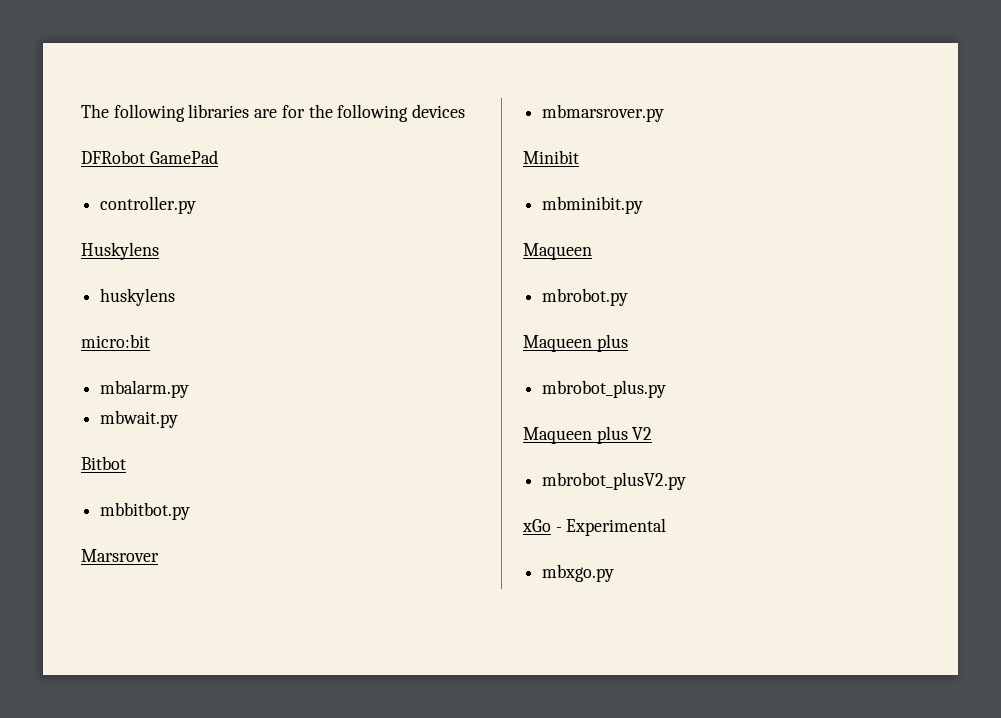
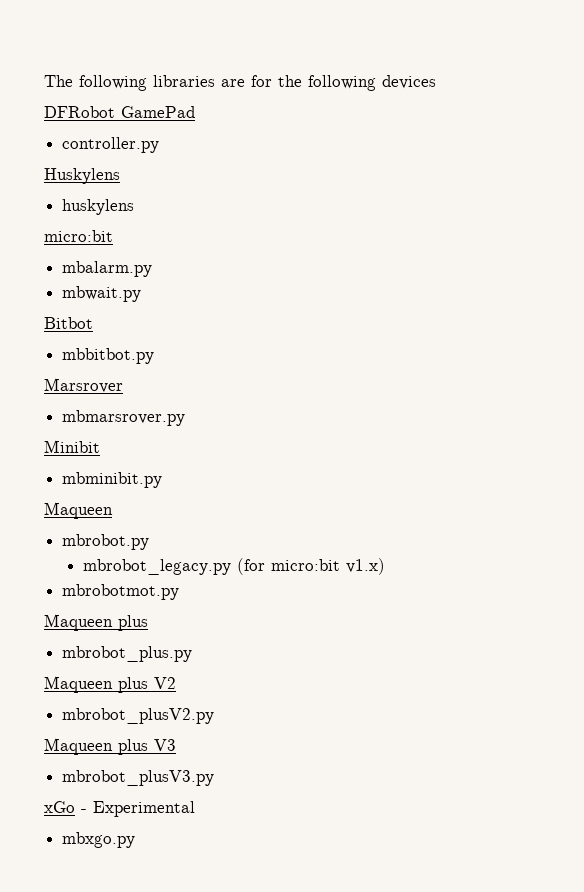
(629, 297) none -> [83,558,386,575] [62,584,180,600] // mbrobot_legacy.py (for micro:bit v1.x) // mbrobotmot.py
(687, 481) none -> [44,738,176,755] [62,770,215,786] // Maqueen plus V3 // mbrobot_plusV3.py

